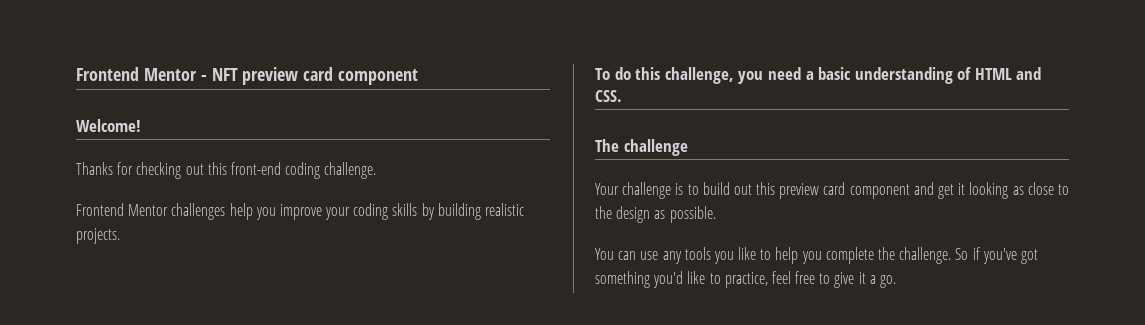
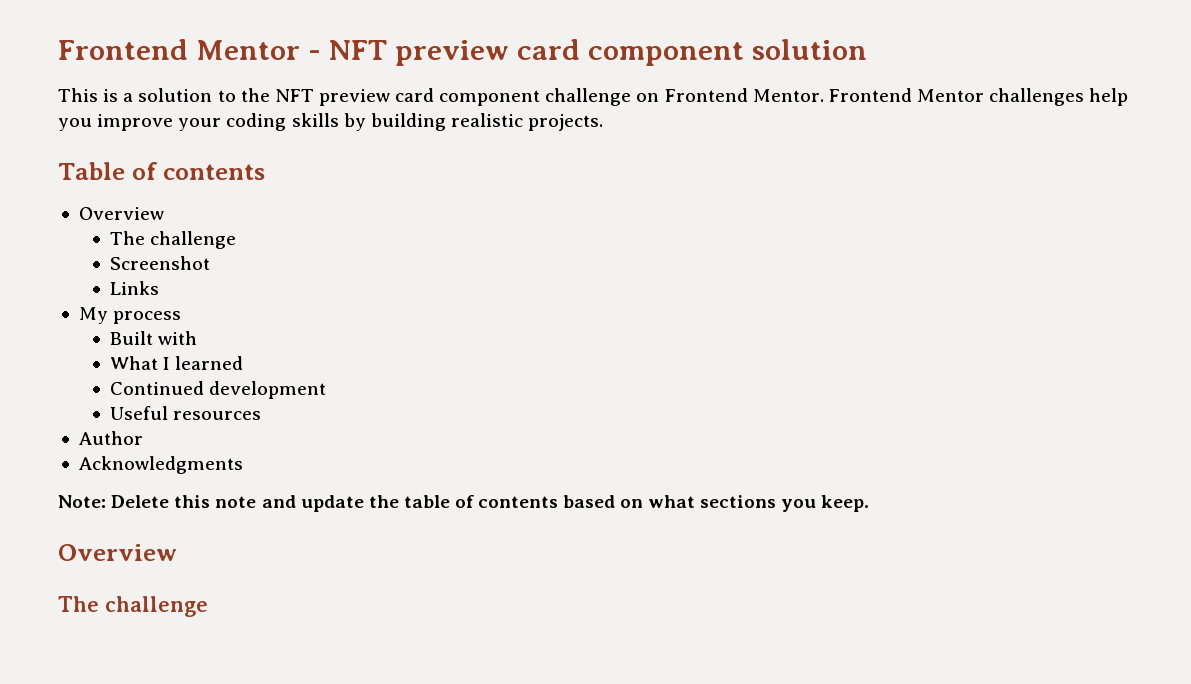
[76,119,141,132] [76,162,377,179] // Welcome! // Thanks for checking out this front-end coding challenge. // -> [751,39,867,60] [58,88,824,106] solution // This is a solution to the NFT preview card component challenge on Frontend Mentor.
[595,67,1042,84] [595,90,622,102] [595,139,688,156] [595,182,1069,199] [595,206,716,223] [595,247,1038,264] [595,271,897,288] To do this challenge, you need a basic understanding of HTML and CSS. // The challenge // Your challenge is to build out this preview card component and get it looking as close to the design as possible. // You can use any tools you like to help you complete the challenge. So if you've got something you'd like to practice, feel free to give it a go. -> [58,162,265,180] [78,207,164,220] [109,231,236,249] [109,256,210,270] [109,281,159,295] [78,307,182,324] [109,331,197,345] [109,356,243,370] [109,381,326,399] [109,406,261,420] [78,431,143,445] [78,456,243,474] [58,495,869,512] [58,544,177,561] [58,596,208,617] Table of contents // Overview // The challenge // Screenshot // Links // My process // Built with // What I learned // Continued development // Useful resources // Author // Acknowledgments // Note: Delete this note and update the table of contents based on what sections you keep. // Overview // The challenge

